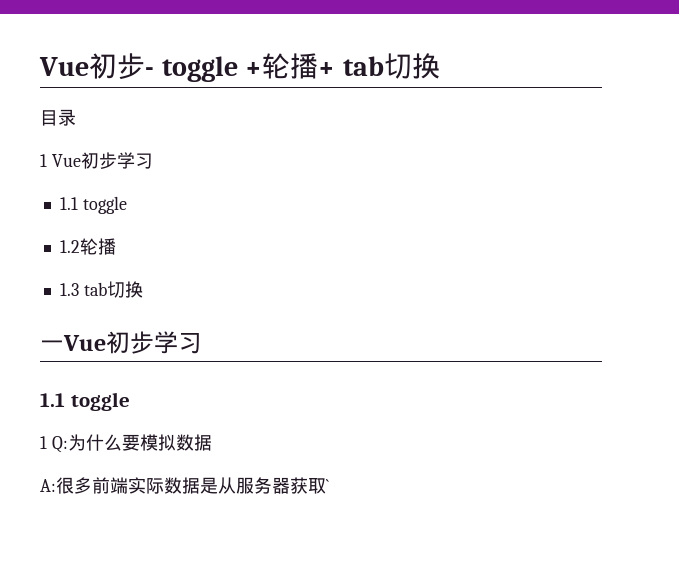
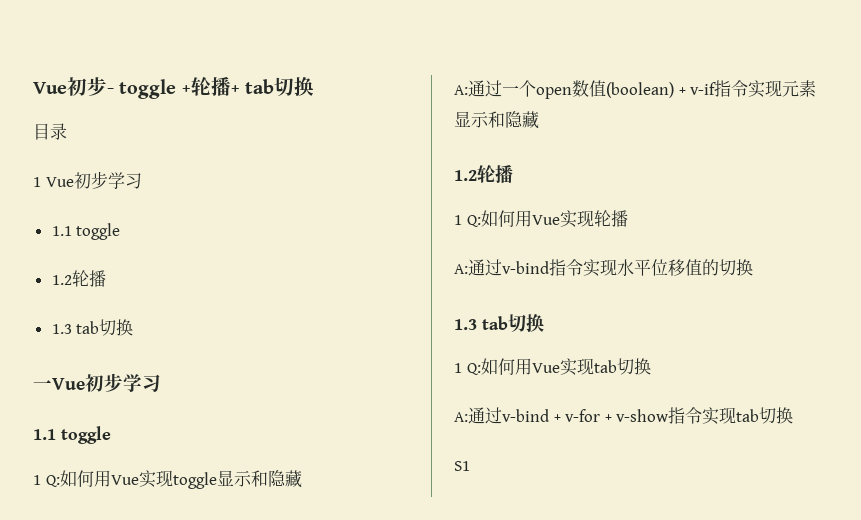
[67,434,212,451] [40,477,329,494] 为什么要模拟数据 // A:很多前端实际数据是从服务器获取` -> [59,470,302,489] [454,80,817,99] [454,111,539,129] [454,165,513,183] [454,210,628,228] [454,259,753,277] [454,313,544,332] [454,358,651,376] [454,407,794,425] [454,461,470,471] 如何用Vue实现toggle显示和隐藏 // A:通过一个open数值(boolean) + v-if指令实现元素显示和隐藏 // 1.2轮播 // 1 Q:如何用Vue实现轮播 // A:通过v-bind指令实现水平位移值的切换 // 1.3 tab切换 // 1 Q:如何用Vue实现tab切换 // A:通过v-bind + v-for + v-show指令实现tab切换 // S1

